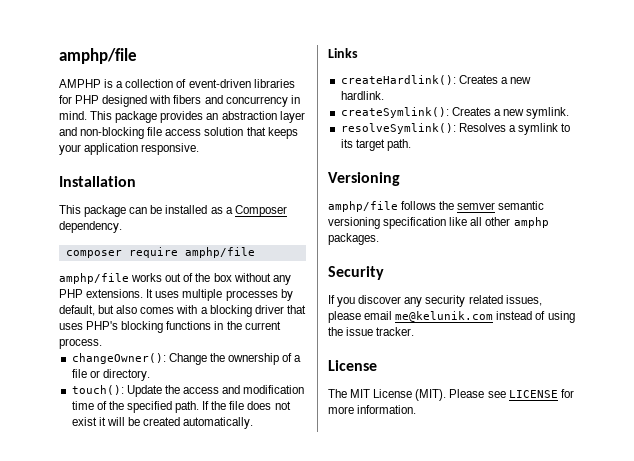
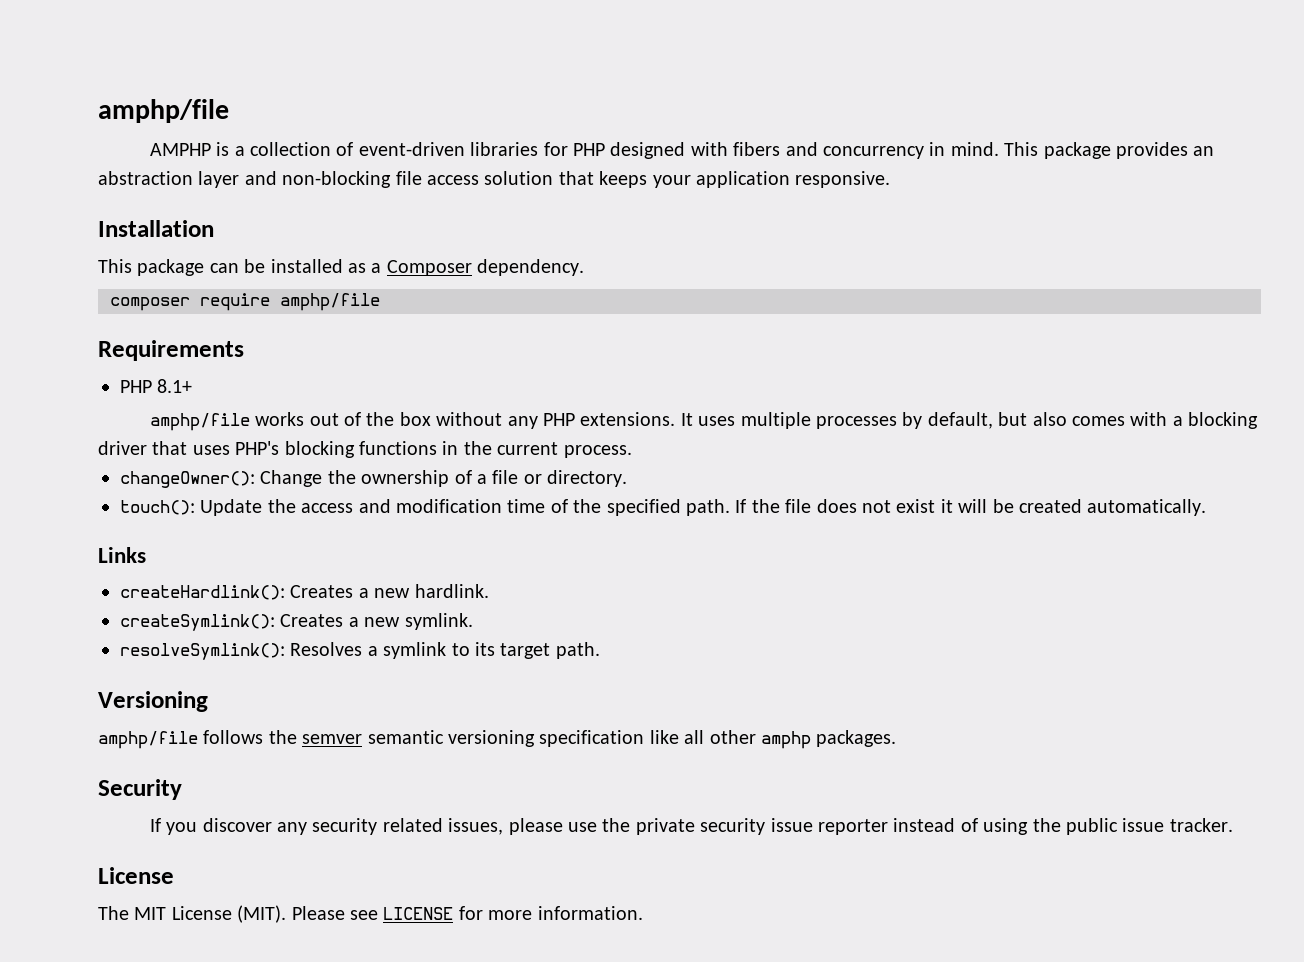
(255, 252) none -> [98,340,244,361] [120,379,193,393] // Requirements // PHP 8.1+
[364,311,494,322] email me@kelunik.com -> [568,818,889,835] use the private security issue reporter
(343, 331) none -> [1066,818,1119,835] public

